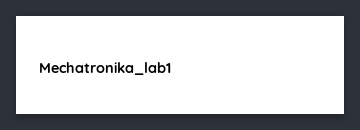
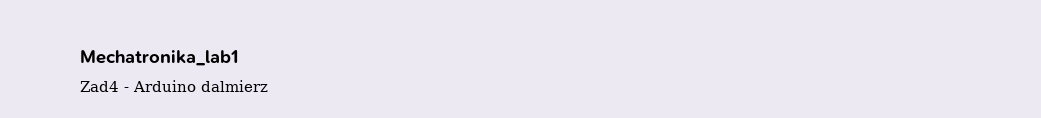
(171, 68) none -> [80,80,268,92] // Zad4 - Arduino dalmierz

